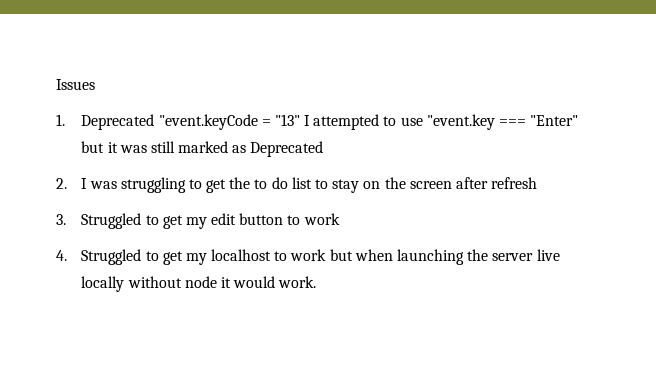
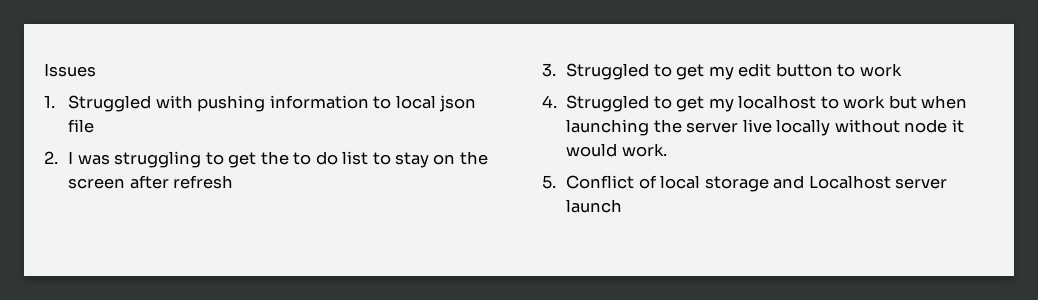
[81,114,579,130] [81,141,324,157] Deprecated "event.keyCode = "13" I attempted to use "event.key === "Enter" but it was still marked as Deprecated -> [68,95,477,112] [68,119,95,133] Struggled with pushing information to local json file
(317, 282) none -> [542,175,948,192] [566,199,623,213] // 5. Conflict of local storage and Localhost server launch

